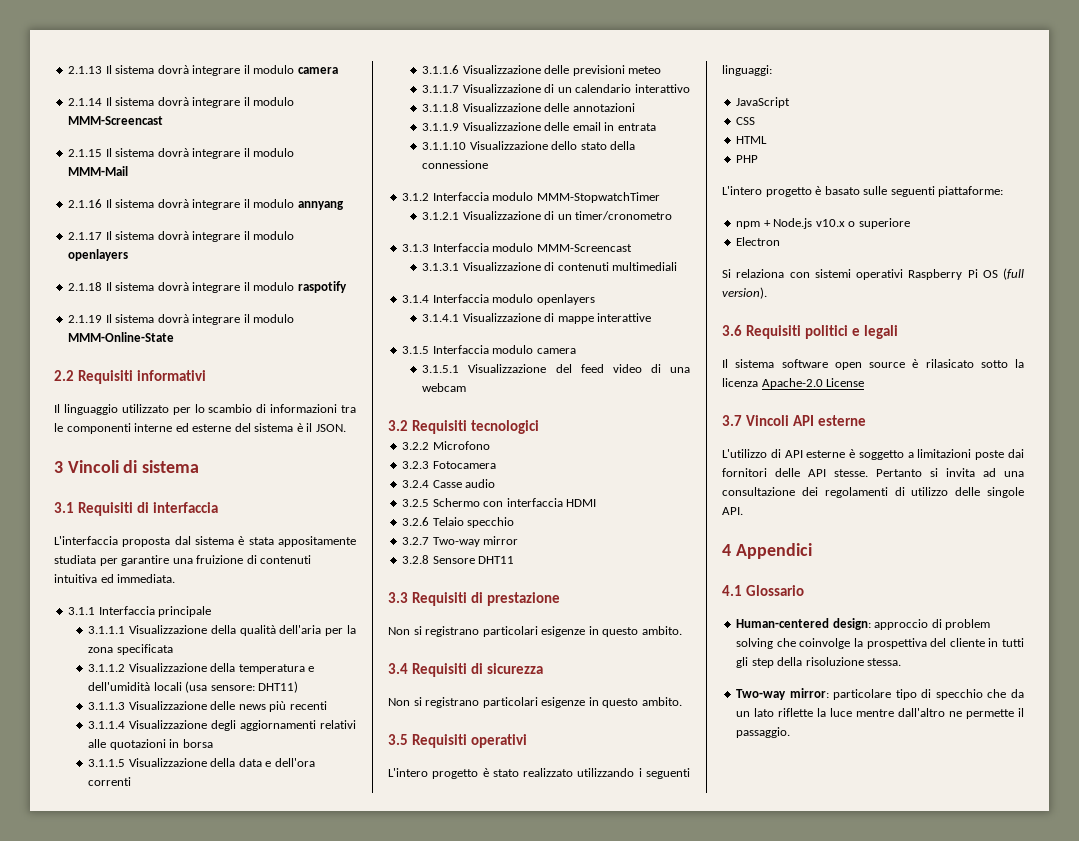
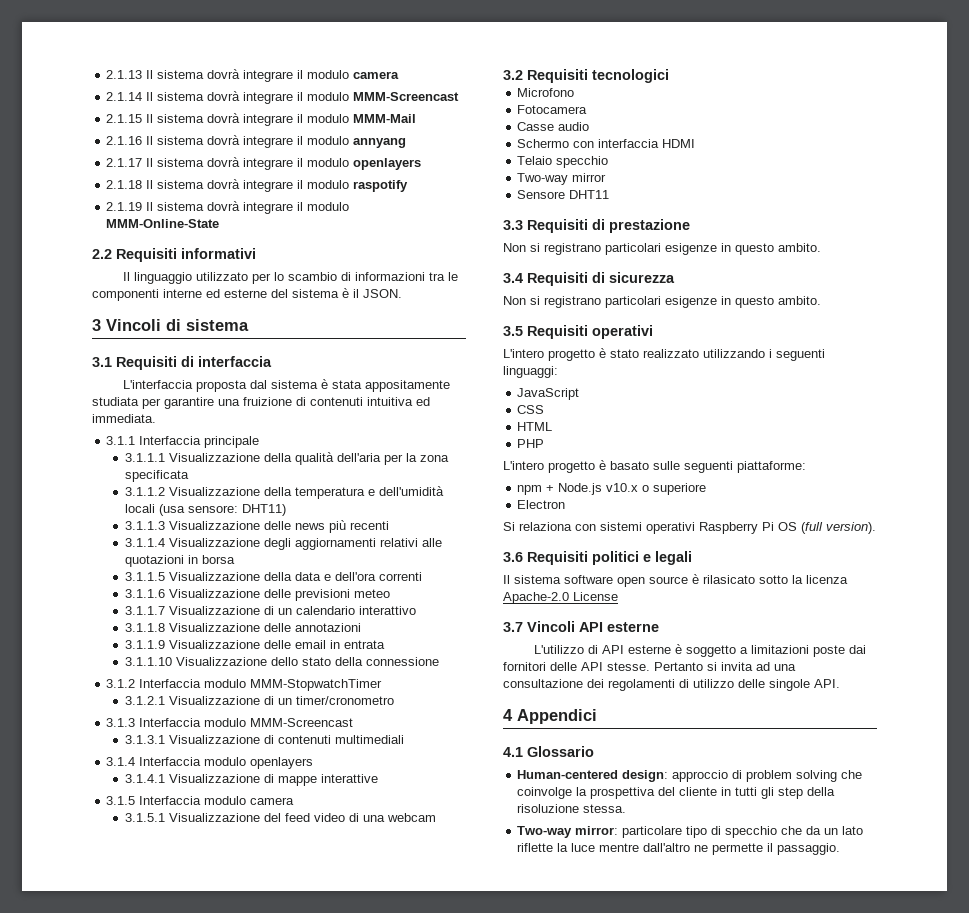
[402,442,430,450] 3.2.2 -> (669, 76) none
[402,461,430,469] 3.2.3 -> (575, 92) none
[402,480,430,488] 3.2.4 -> (588, 109) none
[402,499,430,507] 3.2.5 -> (590, 126) none
[402,517,430,526] 3.2.6 -> (696, 143) none
[402,537,430,545] 3.2.7 -> (609, 162) none
[402,555,430,564] 3.2.8 -> (607, 177) none

